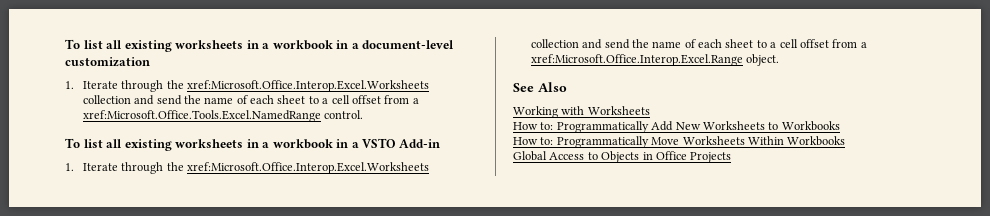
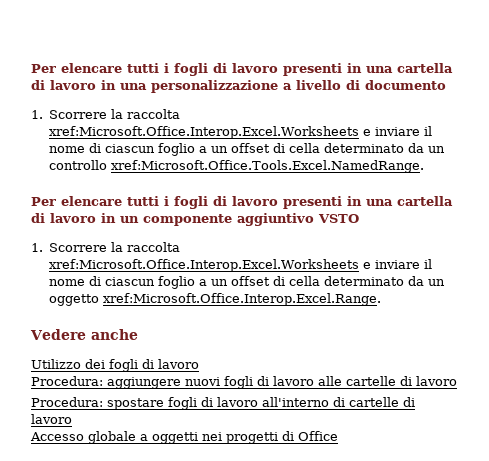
[65,39,455,52] [65,57,150,67] [65,80,429,92] [82,95,419,105] [82,110,364,122] [65,138,359,151] To list all existing worksheets in a workbook in a document-level customization // 1. Iterate through the xref:Microsoft.Office.Interop.Excel.Worksheets collection and send the name of each sheet to a cell offset from a xref:Microsoft.Office.Tools.Excel.NamedRange control. // To list all existing worksheets in a workbook in a -> [31,63,453,76] [31,80,446,93] [31,109,181,119] [49,126,433,139] [49,143,446,156] [49,160,425,173] [31,196,453,209] [31,213,314,226] Per elencare tutti i fogli di lavoro presenti in una cartella di lavoro in una personalizzazione a livello di documento // 1. Scorrere la raccolta xref:Microsoft.Office.Interop.Excel.Worksheets e inviare il nome di ciascun foglio a un offset di cella determinato da un controllo xref:Microsoft.Office.Tools.Excel.NamedRange. // Per elencare tutti i fogli di lavoro presenti in una cartella di lavoro in un componente aggiuntivo
[398,139,440,148] [65,162,429,174] [530,39,867,49] [530,54,780,66] [513,82,567,92] [513,106,650,118] [513,121,840,133] [513,136,846,148] [513,151,732,163] Add-in // 1. Iterate through the xref:Microsoft.Office.Interop.Excel.Worksheets collection and send the name of each sheet to a cell offset from a xref:Microsoft.Office.Interop.Excel.Range object. // See Also // Working with Worksheets // How to: Programmatically Add New Worksheets to Workbooks // How to: Programmatically Move Worksheets Within Workbooks // Global Access to Objects in Office Projects -> [31,242,181,252] [49,259,433,272] [49,276,446,289] [49,293,382,306] [30,329,138,340] [31,359,199,372] [31,376,457,389] [31,397,415,410] [31,414,72,424] [30,431,338,444] // 1. Scorrere la raccolta xref:Microsoft.Office.Interop.Excel.Worksheets e inviare il nome di ciascun foglio a un offset di cella determinato da un oggetto xref:Microsoft.Office.Interop.Excel.Range. // Vedere anche // Utilizzo dei fogli di lavoro // Procedura: aggiungere nuovi fogli di lavoro alle cartelle di lavoro // Procedura: spostare fogli di lavoro all'interno di cartelle di lavoro // Accesso globale a oggetti nei progetti di Office

